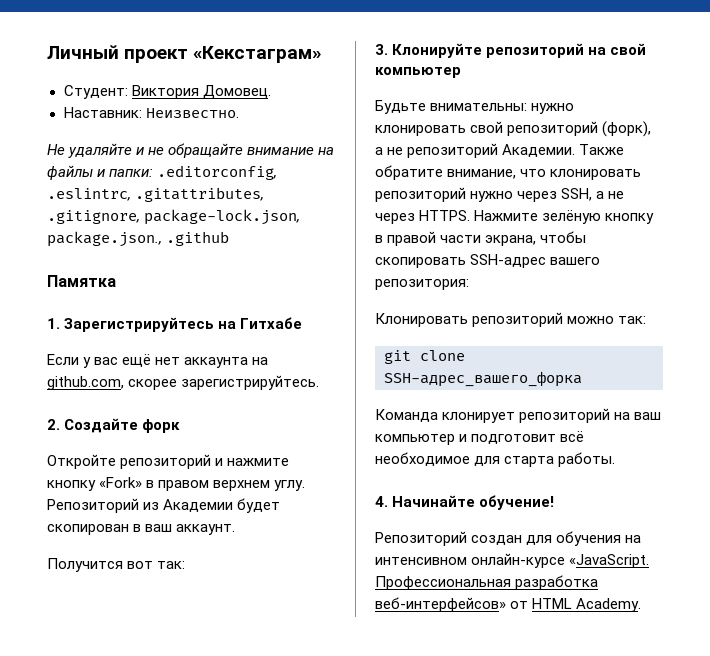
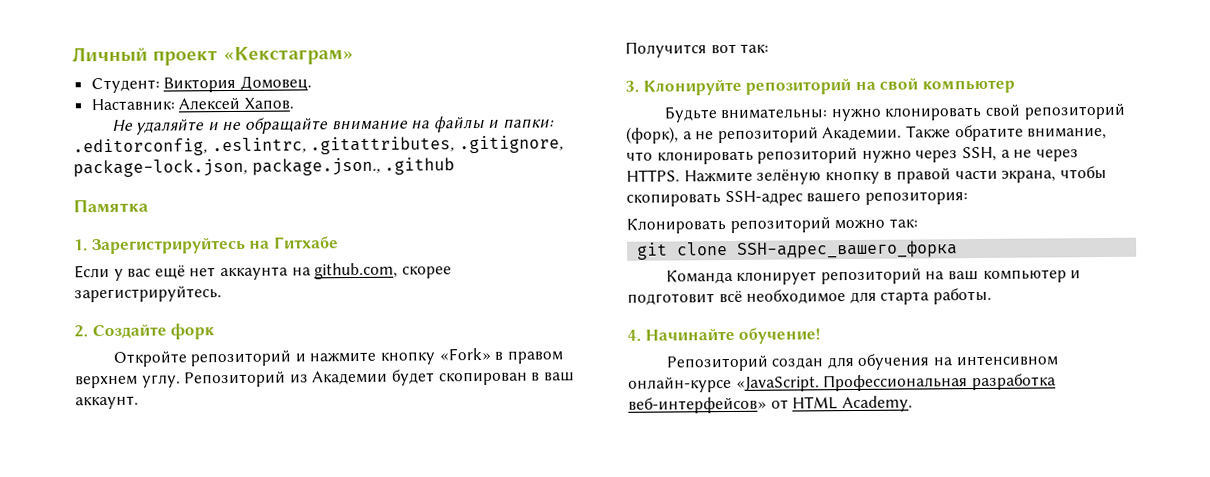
[145,108,239,118] Неизвестно. -> [178,96,294,110] Алексей Хапов.

